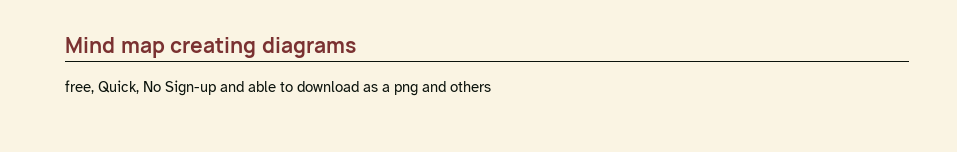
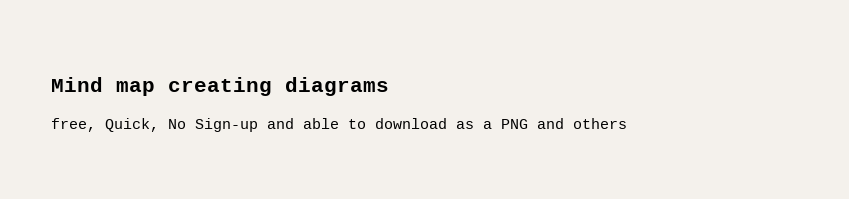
[394,84,418,96] png -> [501,119,528,129] PNG

